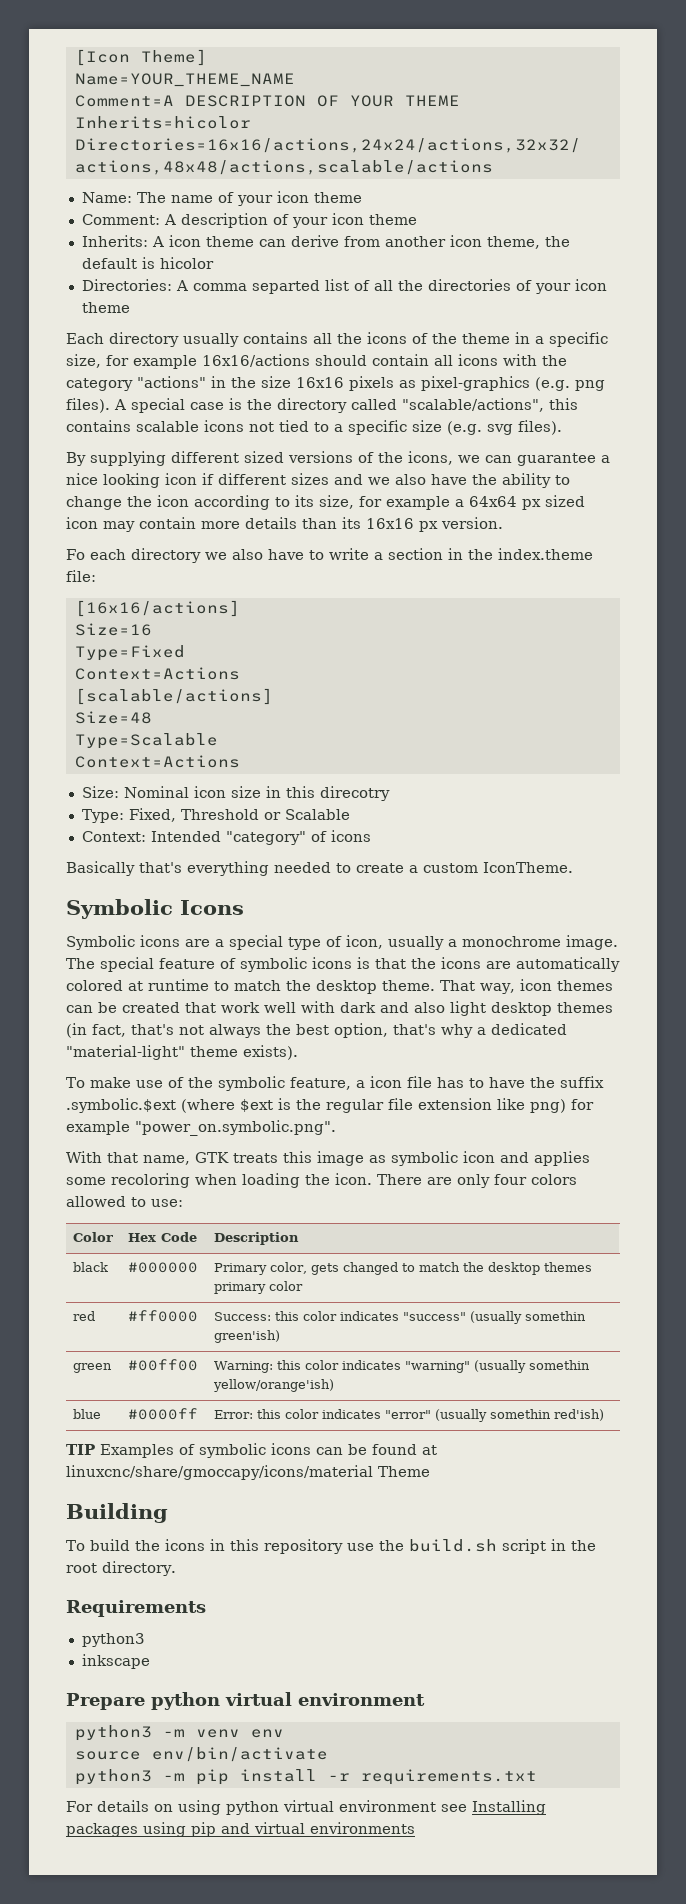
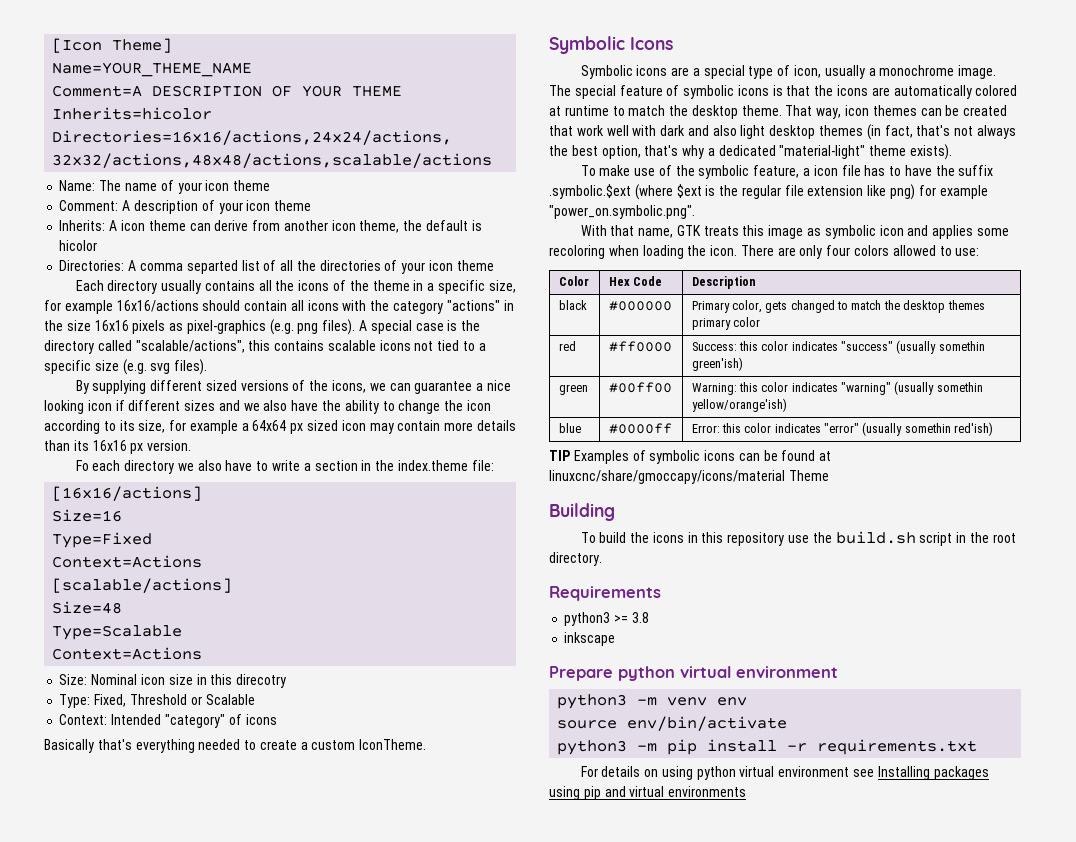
(145, 1640) none -> [614,612,649,623] >= 3.8

